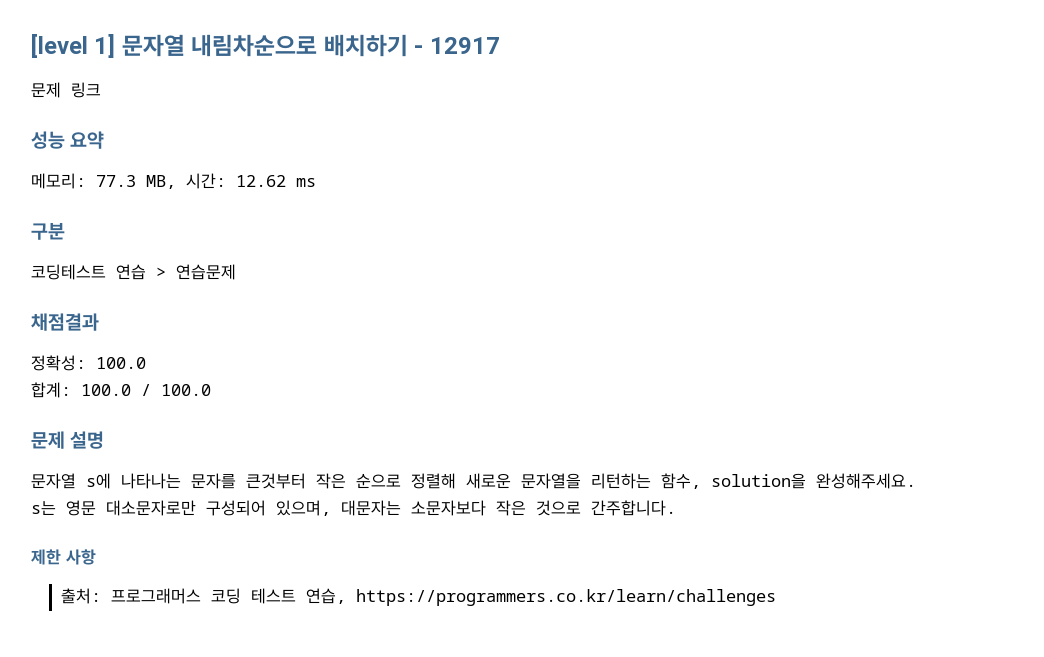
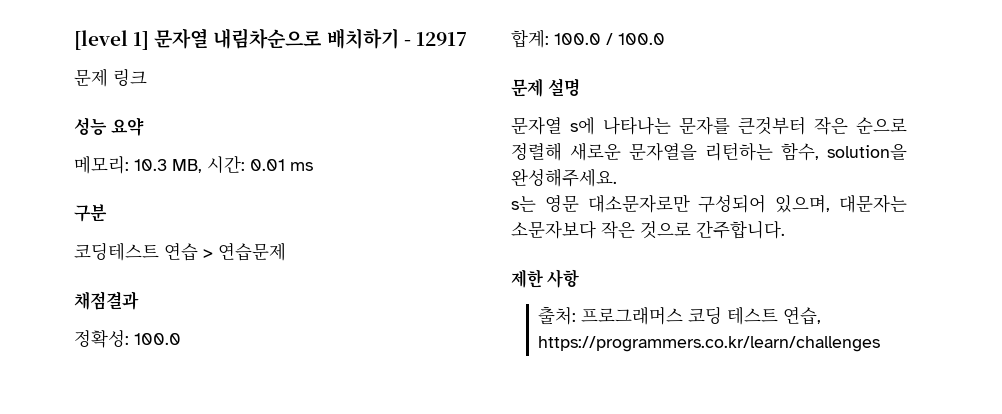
[96,175,136,187] 77.3 -> [134,159,167,171] 10.3
[236,175,286,187] 12.62 -> [250,159,285,171] 0.01

